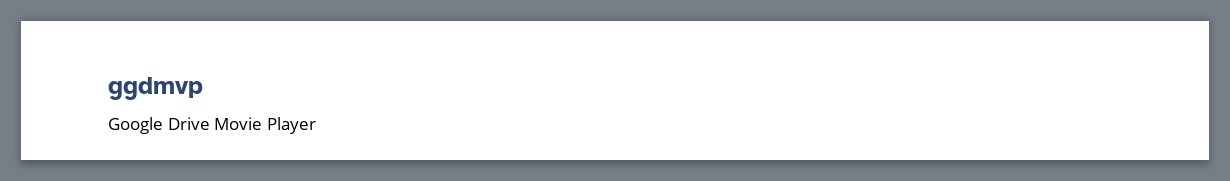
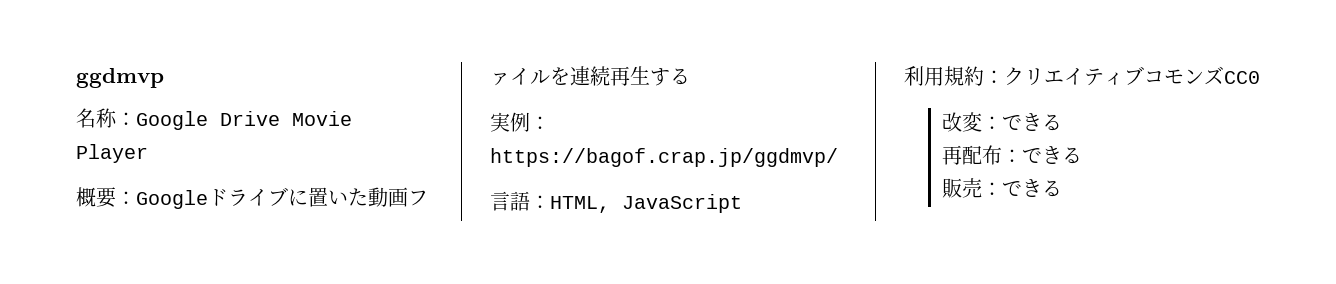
(203, 88) none -> [76,108,136,128] 名称：
(316, 125) none -> [76,187,428,209] [490,66,690,86] [490,112,550,132] [490,148,838,167] [490,191,742,213] [904,66,1260,86] [942,112,1063,132] [942,145,1083,165] [942,178,1063,198] // 概要：Googleドライブに置いた動画ファイルを連続再生する // 実例：https://bagof.crap.jp/ggdmvp/ // 言語：HTML, JavaScript // 利用規約：クリエイティブコモンズCC0 // 改変：できる // 再配布：できる // 販売：できる

